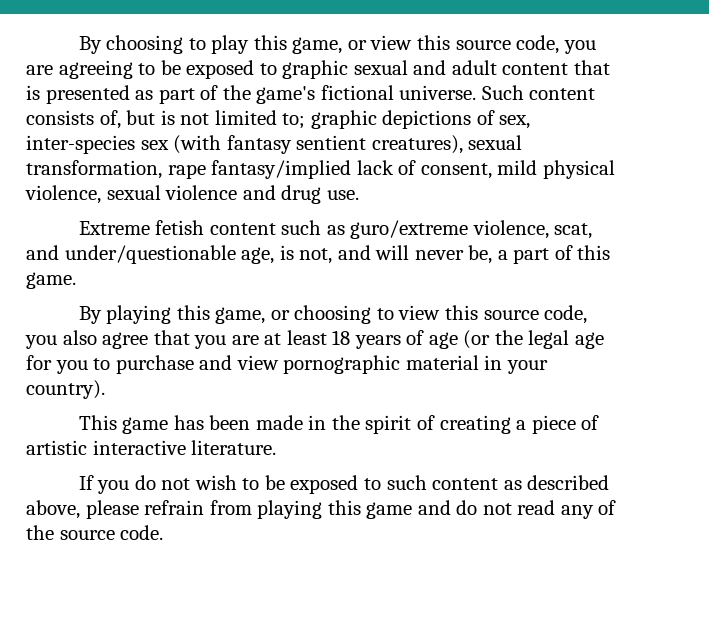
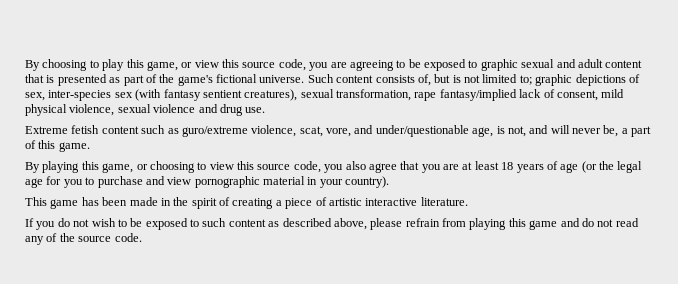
(593, 231) none -> [326,128,351,137] vore,

